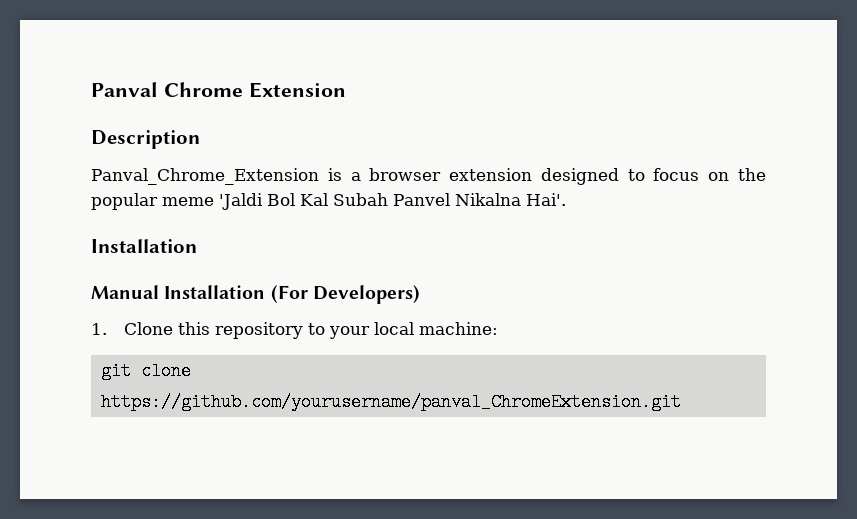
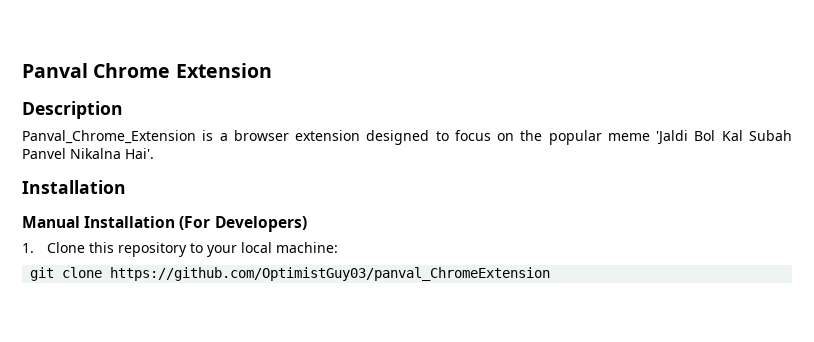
[100,393,681,411] https://github.com/yourusername/panval_ChromeExtension.git -> [110,267,551,281] https://github.com/OptimistGuy03/panval_ChromeExtension

